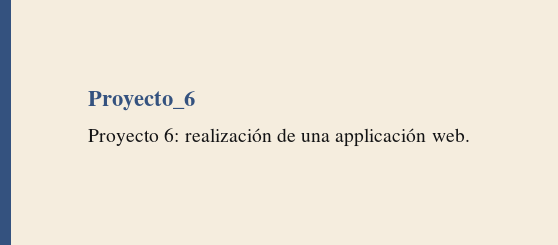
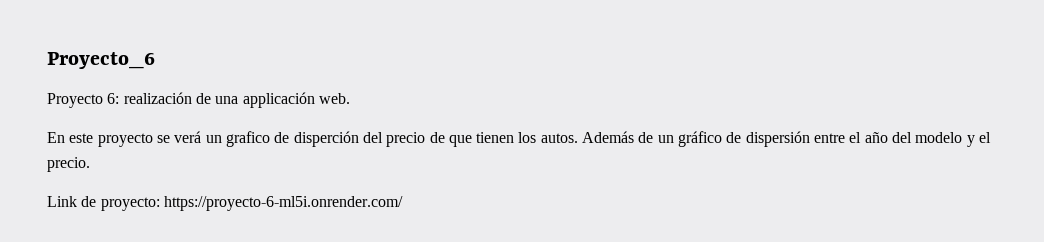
(470, 135) none -> [47,131,991,147] [47,157,90,172] [47,196,403,211] // En este proyecto se verá un grafico de disperción del precio de que tienen los autos. Además de un gráfico de dispersión entre el año del modelo y el precio. // Link de proyecto: https://proyecto-6-ml5i.onrender.com/

